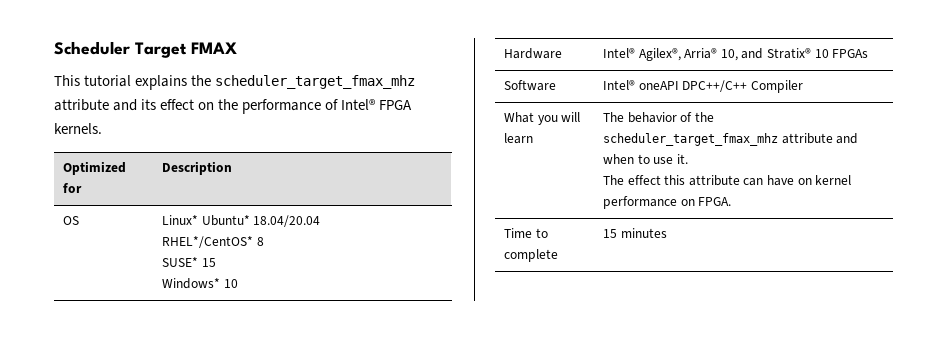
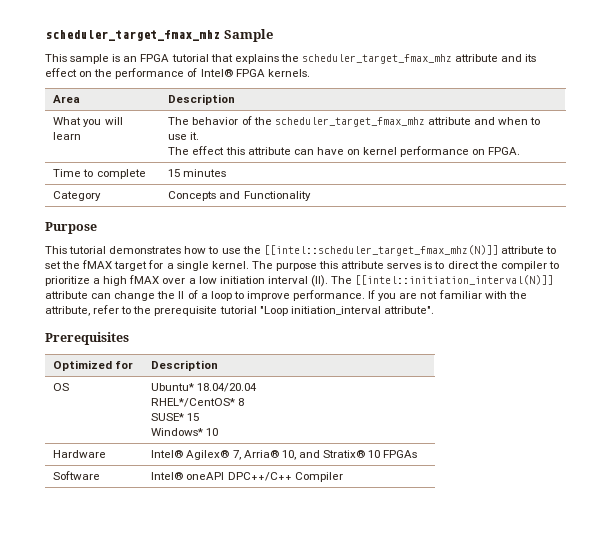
[54,41,237,58] [54,75,132,87] Scheduler Target FMAX // This tutorial -> [45,29,273,42] [45,54,233,64] scheduler_target_fmax_mhz Sample // This sample is an FPGA tutorial that
[62,161,126,175] [62,183,82,193] [161,161,232,175] [62,216,79,225] [161,215,321,227] [161,236,264,248] [161,257,216,267] [161,278,238,289] [503,48,562,59] [602,48,869,61] [503,80,556,91] [602,80,803,93] Optimized for | Description // OS | Linux* Ubuntu* 18.04/20.04 // RHEL*/CentOS* 8 // SUSE* 15 // Windows* 10 // Hardware | Intel® Agilex®, Arria® 10, and Stratix® 10 FPGAs // Software | Intel® oneAPI DPC++/C++ Compiler -> [53,95,81,103] [168,94,236,105] Area | Description
(667, 233) none -> [53,191,102,201] [168,191,311,201] [45,222,97,234] [45,245,556,256] [45,260,559,271] [45,275,554,287] [45,290,527,301] [45,305,434,316] [45,332,129,345] [53,360,134,371] [151,360,219,371] [53,383,70,391] [151,383,258,392] [151,398,245,407] [151,413,200,421] [151,428,219,436] [53,450,107,458] [151,450,418,460] [53,471,101,480] [151,472,343,482] // Category | Concepts and Functionality // Purpose // This tutorial demonstrates how to use the [[intel::scheduler_target_fmax_mhz(N)]] attribute to set the fMAX target for a single kernel. The purpose this attribute serves is to direct the compiler to prioritize a high fMAX over a low initiation interval (II). The [[intel::initiation_interval(N)]] attribute can change the II of a loop to improve performance. If you are not familiar with the attribute, refer to the prerequisite tutorial "Loop initiation_interval attribute". // Prerequisites // Optimized for | Description // OS | Ubuntu* 18.04/20.04 // RHEL*/CentOS* 8 // SUSE* 15 // Windows* 10 // Hardware | Intel® Agilex® 7, Arria® 10, and Stratix® 10 FPGAs // Software | Intel® oneAPI DPC++/C++ Compiler

